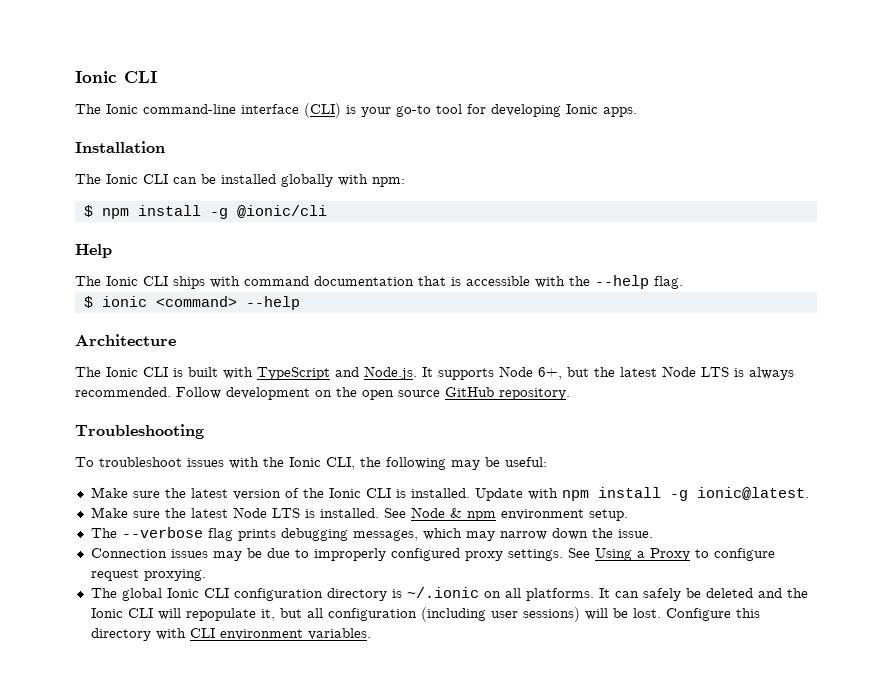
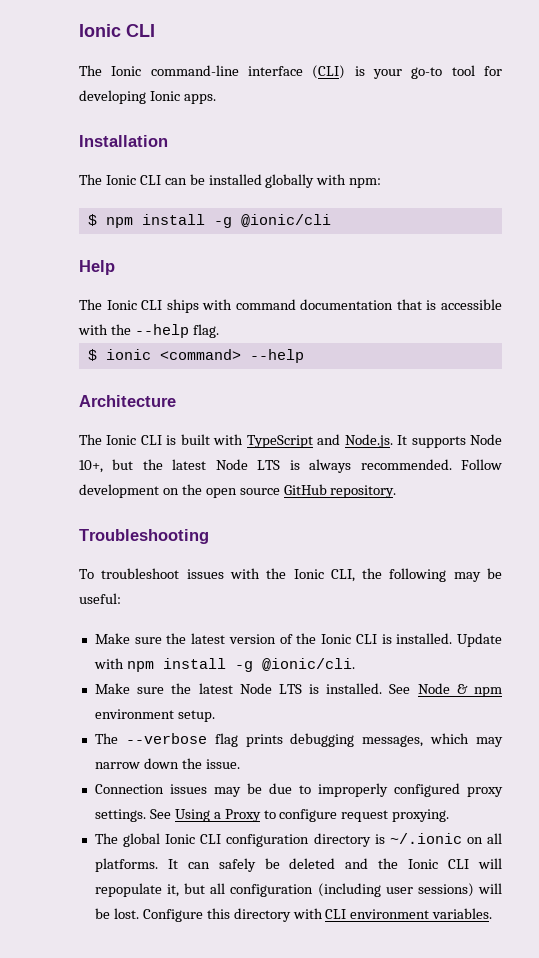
[538,367,562,380] 6+, -> [79,460,103,473] 10+,
[696,487,809,500] ionic@latest. -> [261,658,355,671] @ionic/cli.

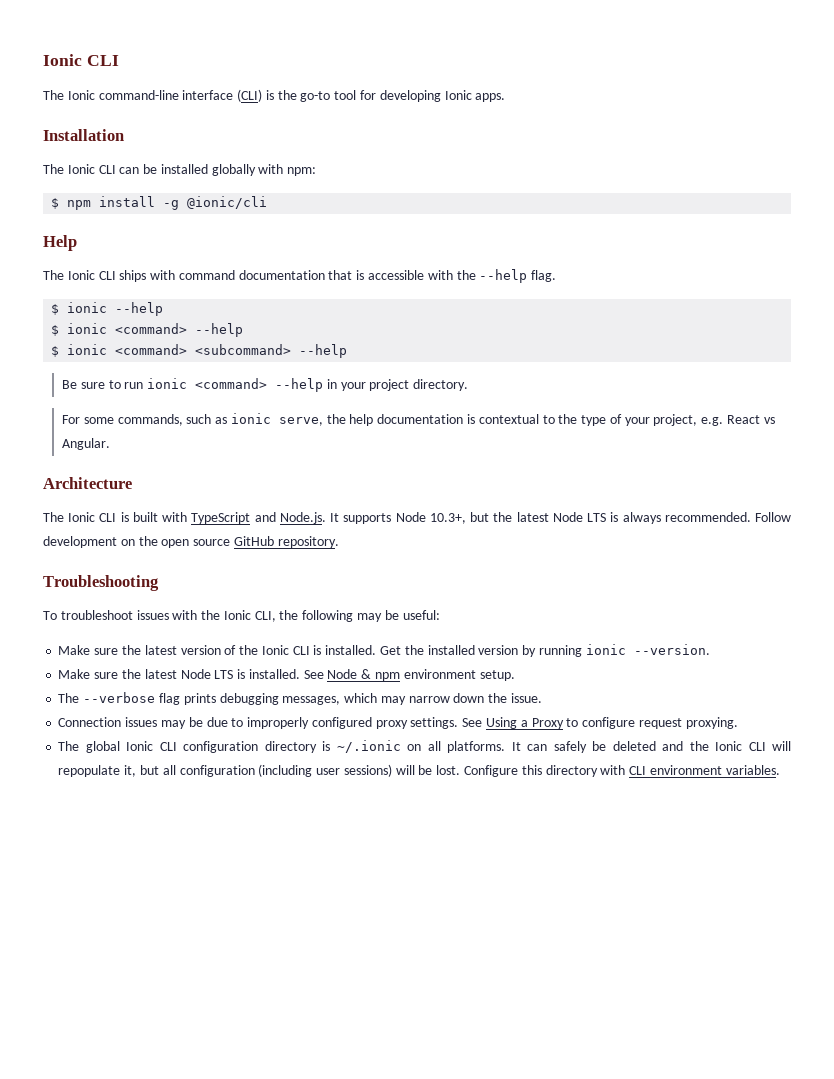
[373,69,402,79] your -> [277,90,297,100] the
(219, 331) none -> [51,302,164,316] // $ ionic --help
(304, 356) none -> [51,344,348,358] [61,378,469,392] [61,413,775,426] [61,438,110,450] // $ ionic <command> <subcommand> --help // Be sure to run ionic <command> --help in your project directory. // For some commands, such as ionic serve, the help documentation is contextual to the type of your project, e.g. React vs Angular.
[79,460,103,473] 10+, -> [429,513,466,524] 10.3+,
[457,633,502,647] [93,658,355,672] Update with npm install -g @ionic/cli. -> [379,644,710,657] Get the installed version by running ionic --version.

